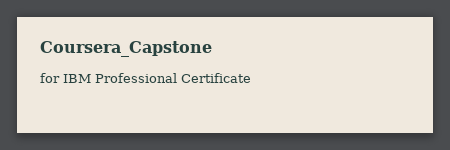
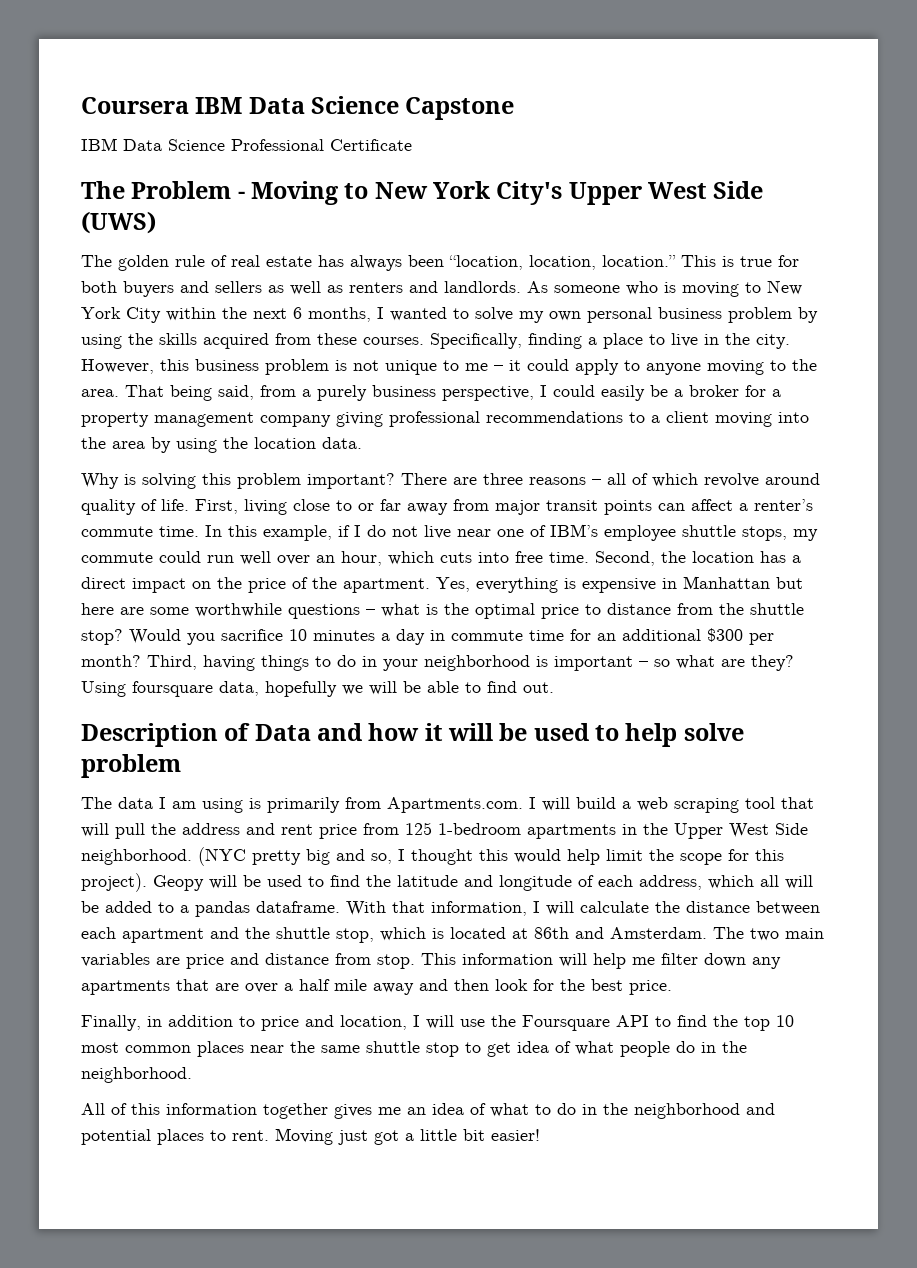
[40,41,212,57] [40,73,251,83] Coursera_Capstone // for IBM Professional Certificate -> [81,96,515,120] [81,138,412,151] [81,181,764,205] [81,211,156,234] [81,255,799,271] [81,280,802,297] [81,307,818,323] [81,333,790,349] [81,359,817,375] [81,385,781,401] [81,411,809,427] [81,437,362,453] [81,473,820,489] [81,499,813,515] [81,524,818,541] [81,551,801,566] [81,576,803,593] [81,603,804,619] [81,628,774,645] [81,655,794,671] [81,681,554,697] [81,723,744,747] [81,754,181,778] [81,797,814,813] [81,822,808,839] [81,847,784,866] [81,873,813,892] [81,901,820,917] [81,927,824,943] [81,953,781,969] [81,979,672,995] [81,1015,794,1031] [81,1041,747,1057] [81,1067,192,1083] [81,1103,775,1119] [81,1128,540,1145] Coursera IBM Data Science Capstone // IBM Data Science Professional Certificate // The Problem - Moving to New York City's Upper West Side (UWS) // The golden rule of real estate has always been “location, location, location.” This is true for both buyers and sellers as well as renters and landlords. As someone who is moving to New York City within the next 6 months, I wanted to solve my own personal business problem by using the skills acquired from these courses. Specifically, finding a place to live in the city. However, this business problem is not unique to me – it could apply to anyone moving to the area. That being said, from a purely business perspective, I could easily be a broker for a property management company giving professional recommendations to a client moving into the area by using the location data. // Why is solving this problem important? There are three reasons – all of which revolve around quality of life. First, living close to or far away from major transit points can affect a renter’s commute time. In this example, if I do not live near one of IBM’s employee shuttle stops, my commute could run well over an hour, which cuts into free time. Second, the location has a direct impact on the price of the apartment. Yes, everything is expensive in Manhattan but here are some worthwhile questions – what is the optimal price to distance from the shuttle stop? Would you sacrifice 10 minutes a day in commute time for an additional $300 per month? Third, having things to do in your neighborhood is important – so what are they? Using foursquare data, hopefully we will be able to find out. // Description of Data and how it will be used to help solve problem // The data I am using is primarily from Apartments.com. I will build a web scraping tool that will pull the address and rent price from 125 1-bedroom apartments in the Upper West Side neighborhood. (NYC pretty big and so, I thought this would help limit the scope for this project). Geopy will be used to find the latitude and longitude of each address, which all will be added to a pandas dataframe. With that information, I will calculate the distance between each apartment and the shuttle stop, which is located at 86th and Amsterdam. The two main variables are price and distance from stop. This information will help me filter down any apartments that are over a half mile away and then look for the best price. // Finally, in addition to price and location, I will use the Foursquare API to find the top 10 most common places near the same shuttle stop to get idea of what people do in the neighborhood. // All of this information together gives me an idea of what to do in the neighborhood and potential places to rent. Moving just got a little bit easier!

